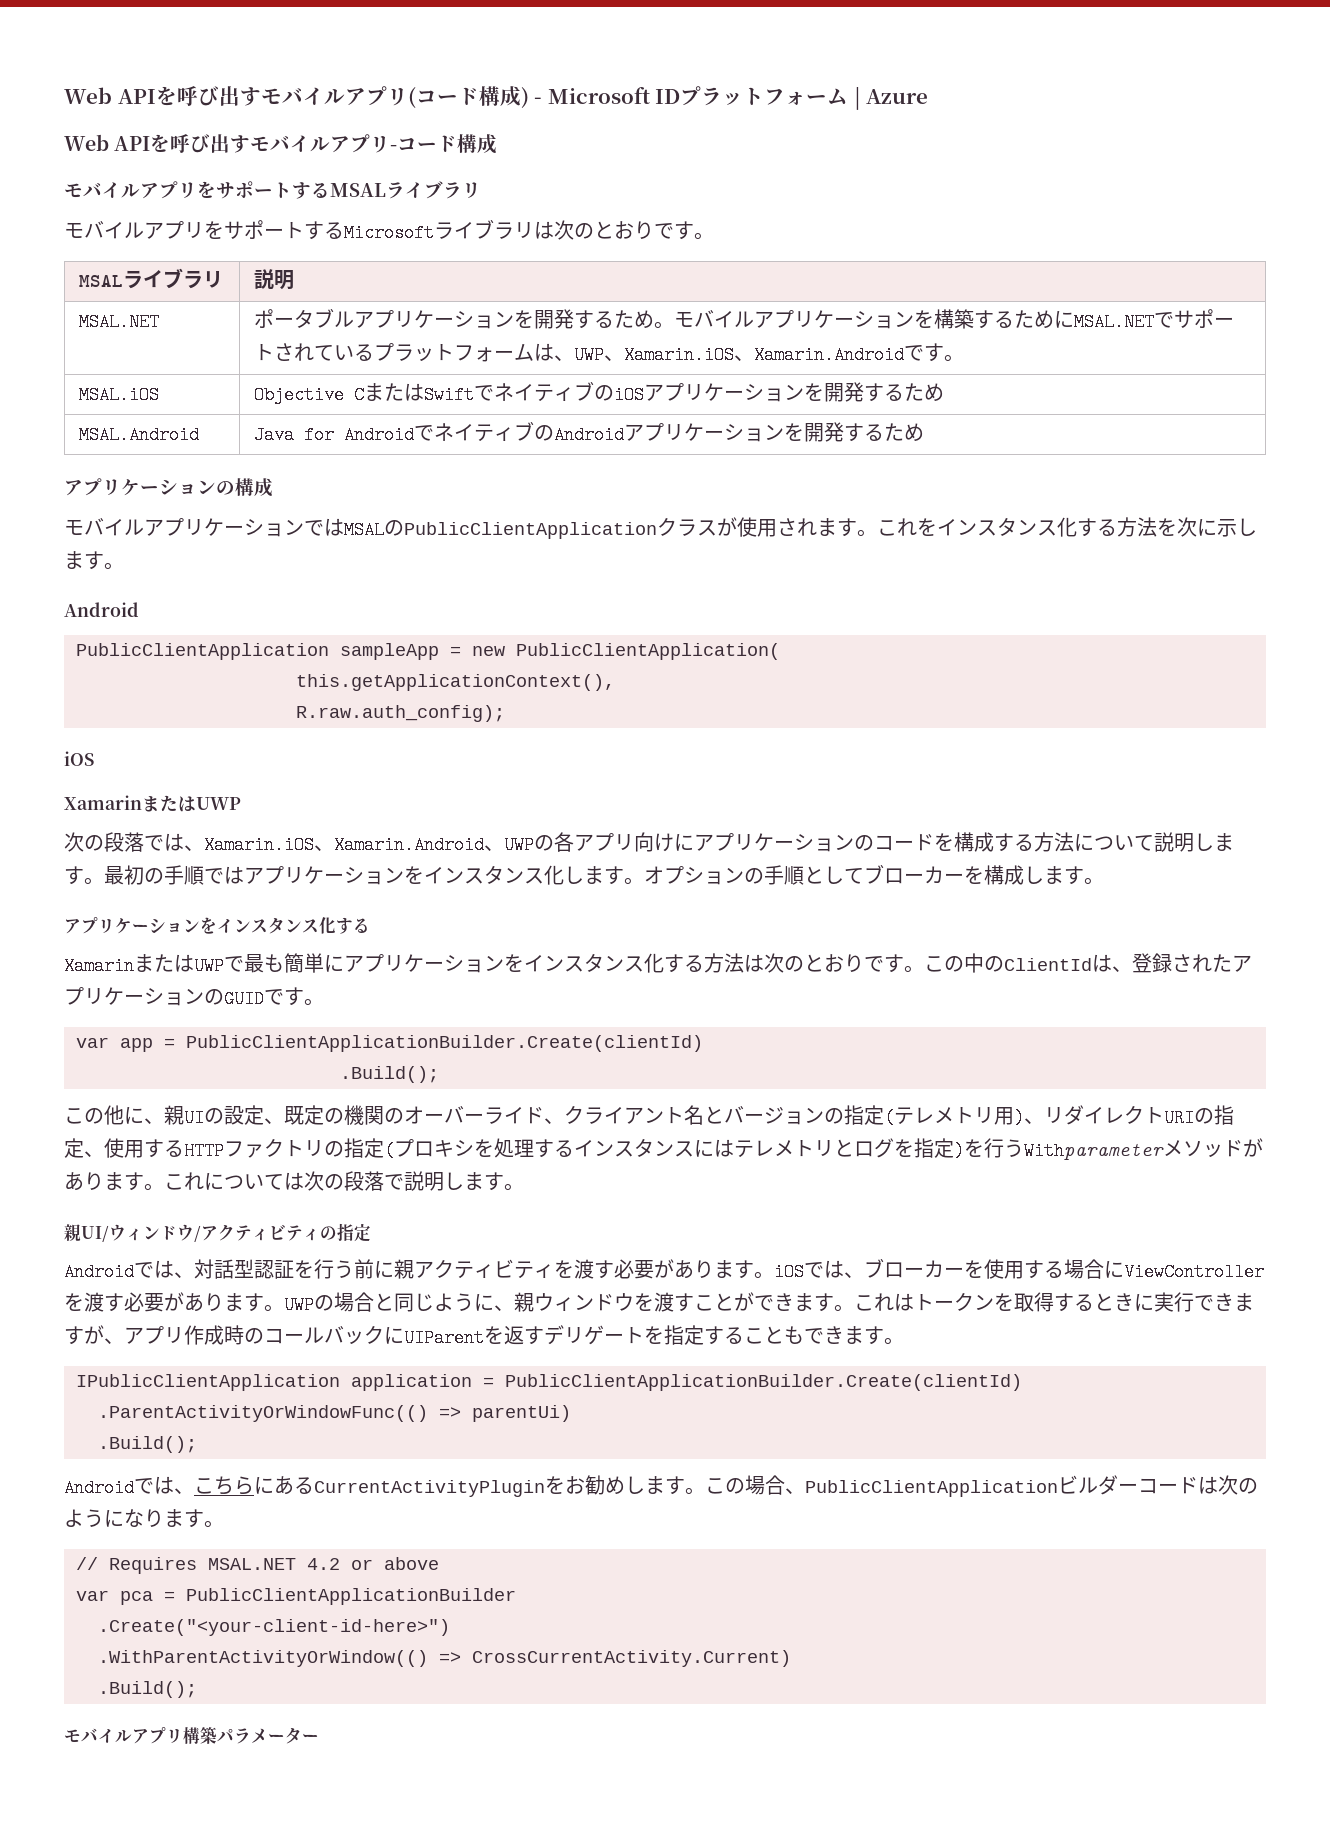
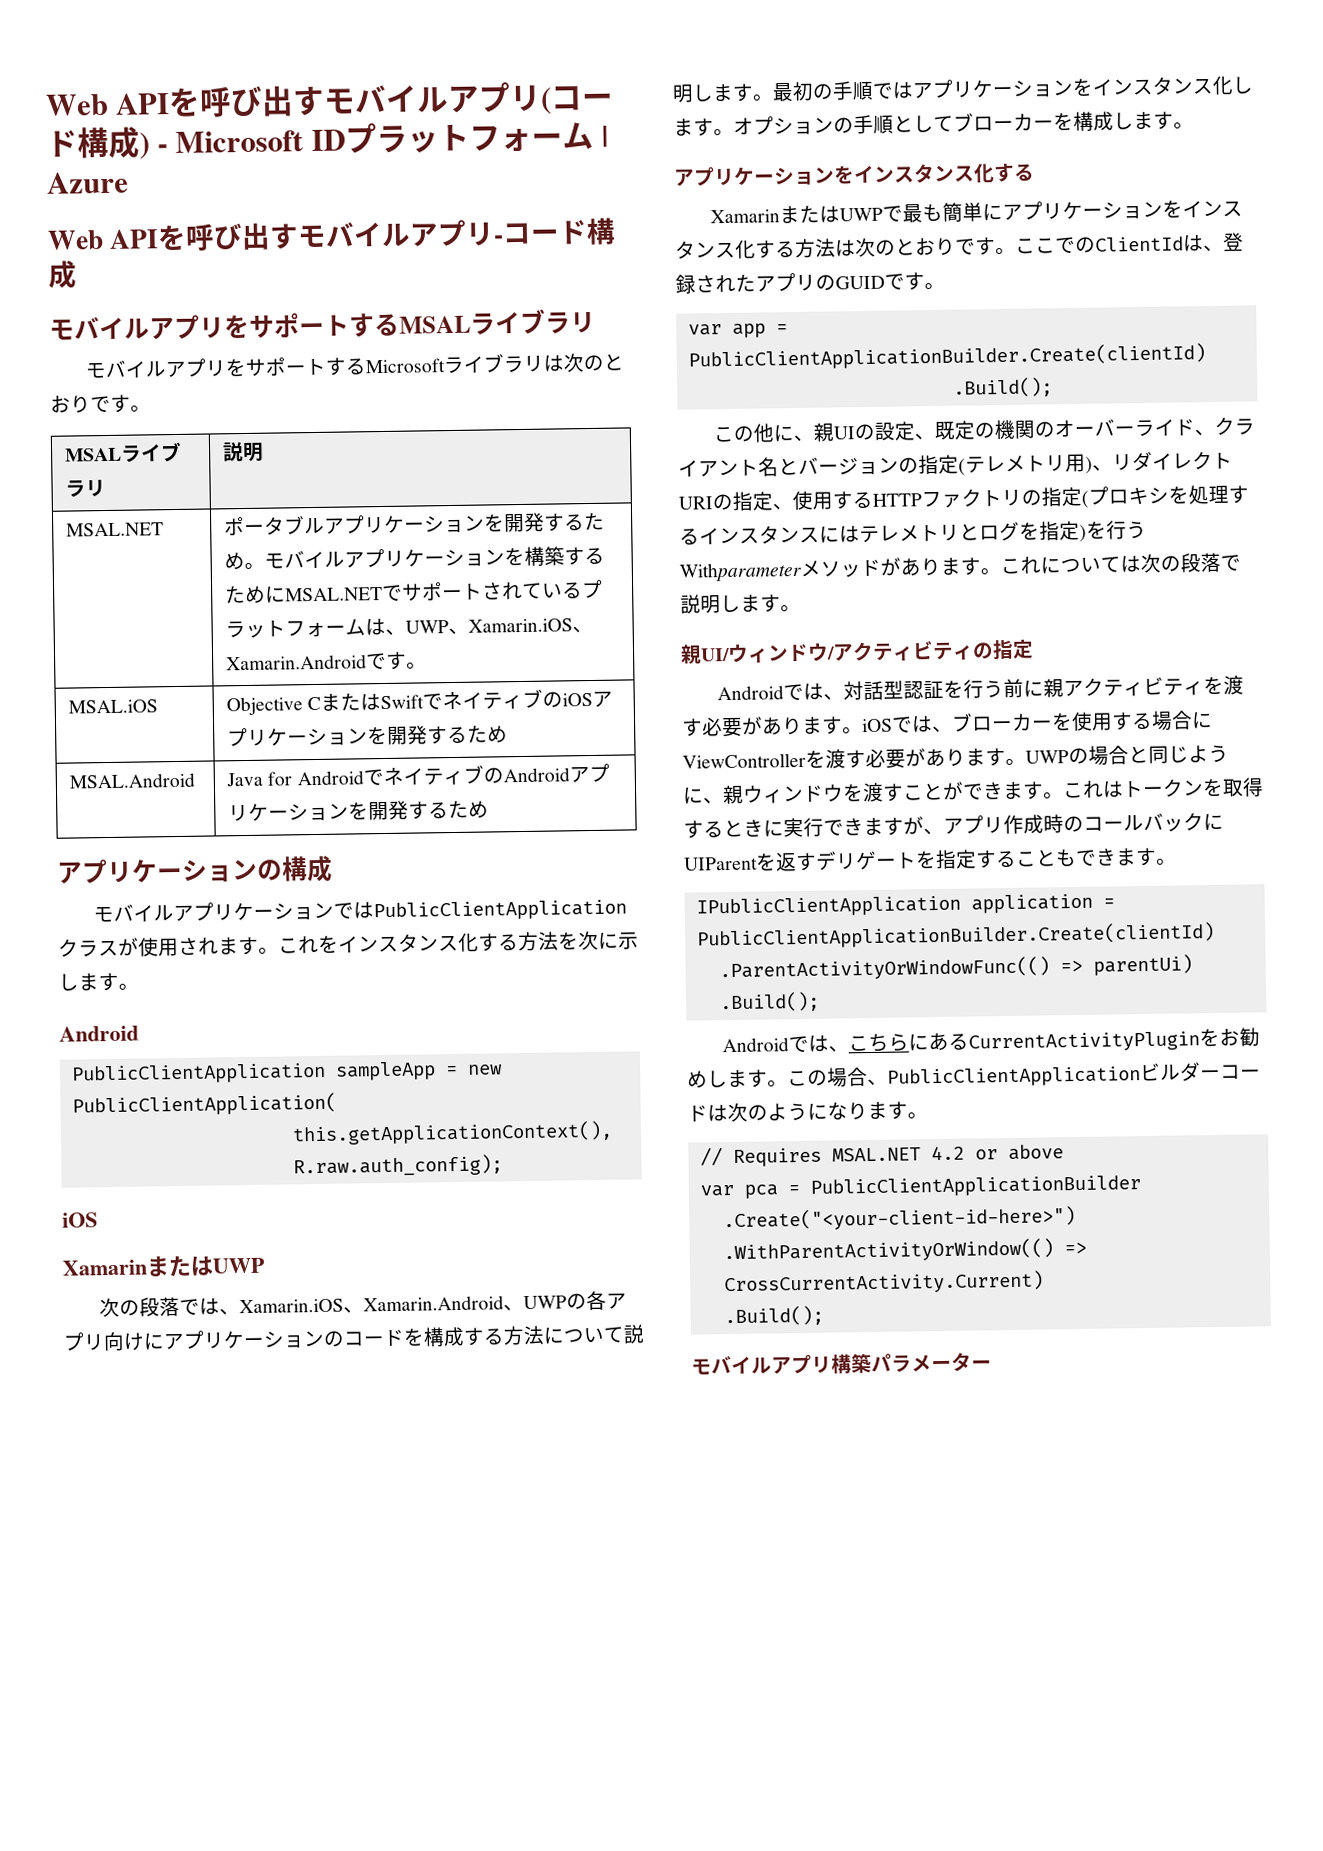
[344,520,404,539] MSALの -> (374, 910) none
[944,953,984,973] の中 -> [1035,236,1076,254] こで
[104,987,204,1006] ケーション -> (816, 282) none

